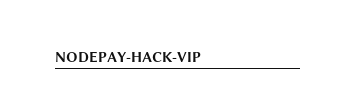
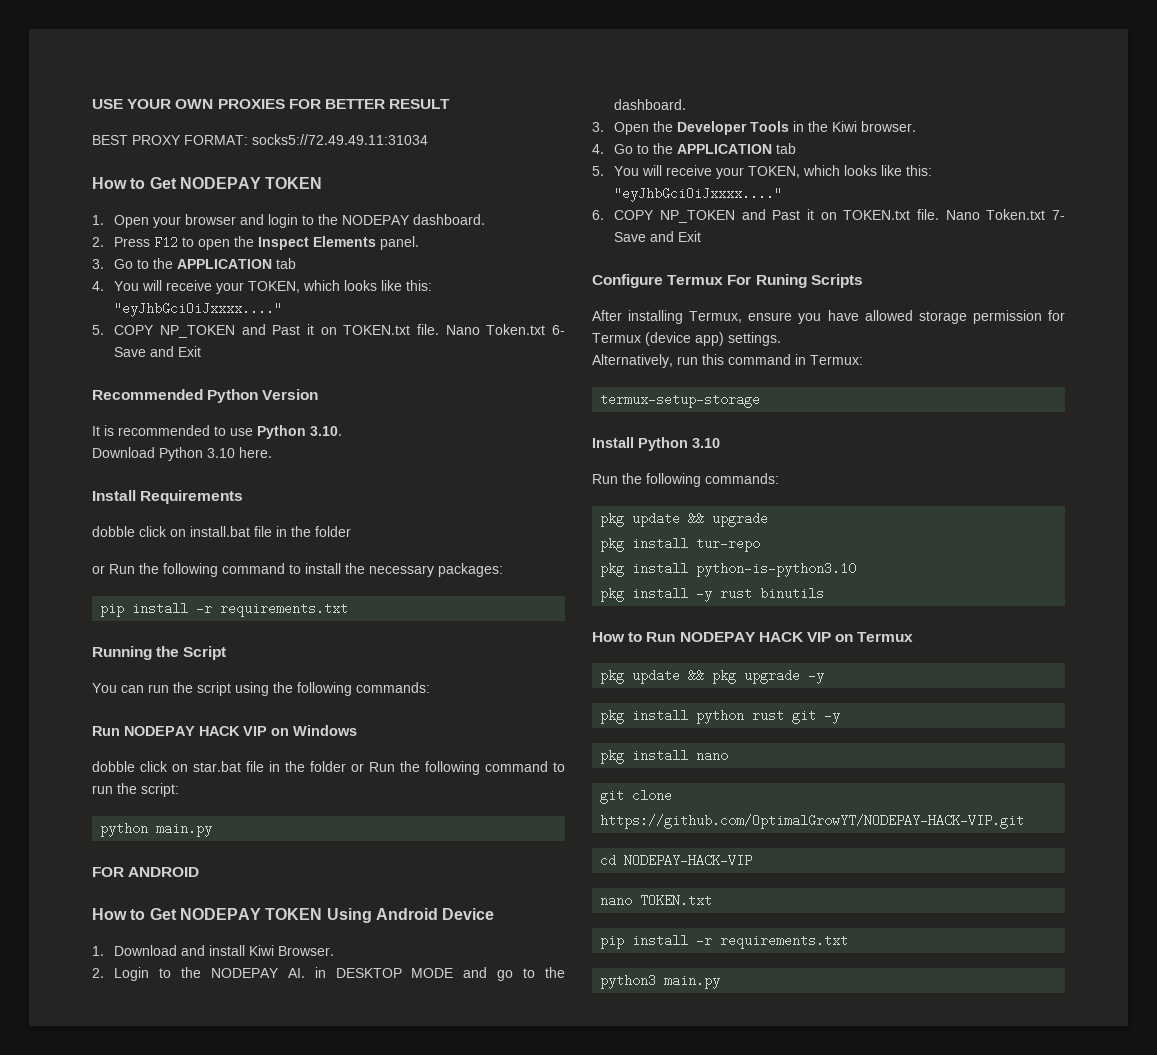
[55,51,201,63] NODEPAY-HACK-VIP -> [92,99,451,109] [92,134,428,145] [92,177,323,189] [92,214,486,228] [92,236,420,250] [92,258,297,269] [92,280,433,294] [114,302,283,317] [92,324,565,338] [114,346,202,357] [92,389,319,403] [92,425,342,439] [92,447,272,461] [92,490,244,504] [92,526,351,537] [92,563,503,577] [100,602,349,617] [92,646,227,660] [92,682,430,696] [92,725,357,736] [92,761,565,775] [92,783,179,797] [100,822,213,837] [92,867,200,877] [92,908,495,923] [92,945,335,956] [92,967,565,981] [614,99,687,110] [592,121,917,135] [592,143,797,154] [592,165,933,179] [614,187,783,202] [592,209,1065,223] [614,231,702,242] [592,274,863,288] [592,310,1065,324] [592,332,781,346] [592,354,863,368] [600,393,761,408] [592,437,720,451] [592,473,779,487] [600,512,769,527] [600,537,761,552] [600,562,857,577] [600,587,825,602] [592,632,914,642] [600,669,825,684] [600,709,841,724] [600,749,729,764] [600,789,673,804] [600,814,1025,829] [600,854,753,867] [600,894,713,907] [600,934,849,949] [600,974,721,989] USE YOUR OWN PROXIES FOR BETTER RESULT // BEST PROXY FORMAT: socks5://72.49.49.11:31034 // How to Get NODEPAY TOKEN // 1. Open your browser and login to the NODEPAY dashboard. // 2. Press F12 to open the Inspect Elements panel. // 3. Go to the APPLICATION tab // 4. You will receive your TOKEN, which looks like this: "eyJhbGciOiJxxxx...." // 5. COPY NP_TOKEN and Past it on TOKEN.txt file. Nano Token.txt 6- Save and Exit // Recommended Python Version // It is recommended to use Python 3.10. // Download Python 3.10 here. // Install Requirements // dobble click on install.bat file in the folder // or Run the following command to install the necessary packages: // pip install -r requirements.txt // Running the Script // You can run the script using the following commands: // Run NODEPAY HACK VIP on Windows // dobble click on star.bat file in the folder or Run the following command to run the script: // python main.py // FOR ANDROID // How to Get NODEPAY TOKEN Using Android Device // 1. Download and install Kiwi Browser. // 2. Login to the NODEPAY AI. in DESKTOP MODE and go to the dashboard. // 3. Open the Developer Tools in the Kiwi browser. // 4. Go to the APPLICATION tab // 5. You will receive your TOKEN, which looks like this: "eyJhbGciOiJxxxx...." // 6. COPY NP_TOKEN and Past it on TOKEN.txt file. Nano Token.txt 7- Save and Exit // Configure Termux For Runing Scripts // After installing Termux, ensure you have allowed storage permission for Termux (device app) settings. // Alternatively, run this command in Termux: // termux-setup-storage // Install Python 3.10 // Run the following commands: // pkg update && upgrade // pkg install tur-repo // pkg install python-is-python3.10 // pkg install -y rust binutils // How to Run NODEPAY HACK VIP on Termux // pkg update && pkg upgrade -y // pkg install python rust git -y // pkg install nano // git clone https://github.com/OptimalGrowYT/NODEPAY-HACK-VIP.git // cd NODEPAY-HACK-VIP // nano TOKEN.txt // pip install -r requirements.txt // python3 main.py

